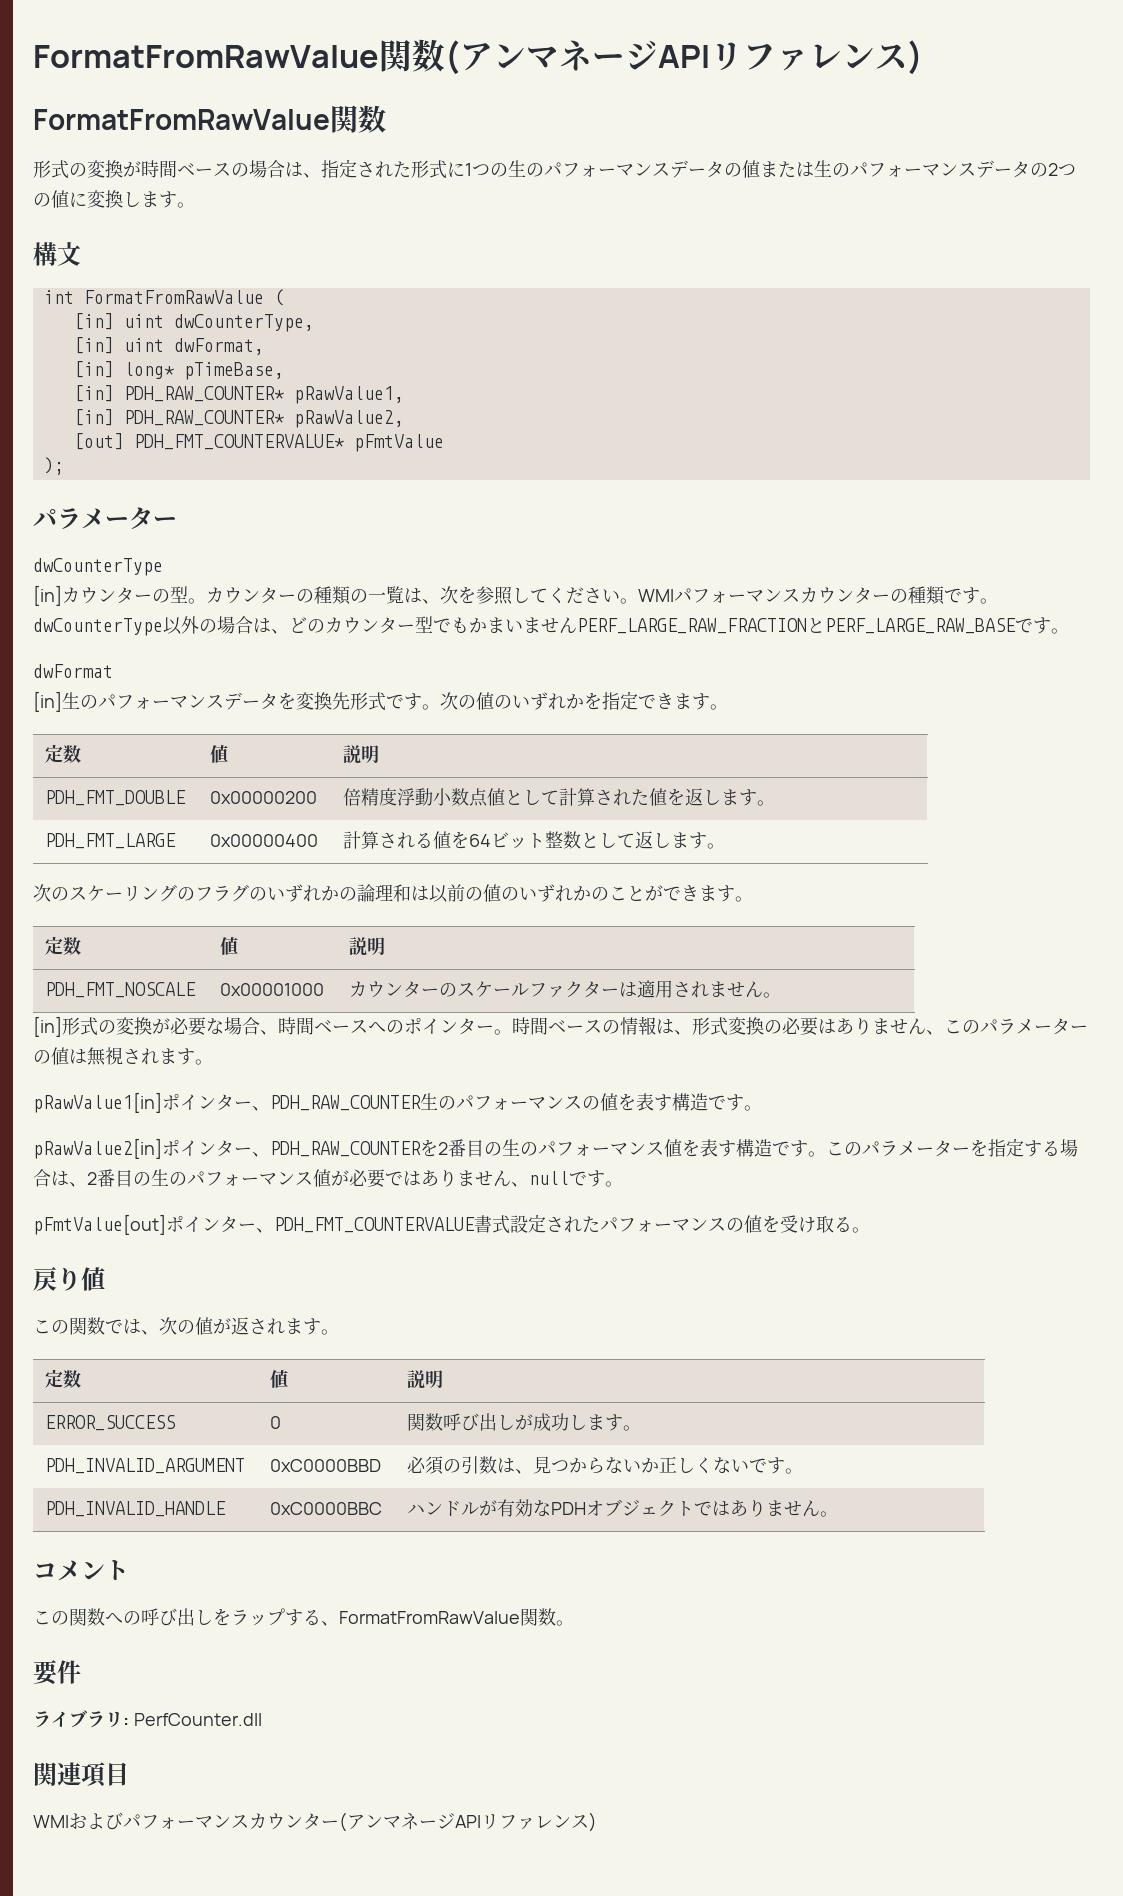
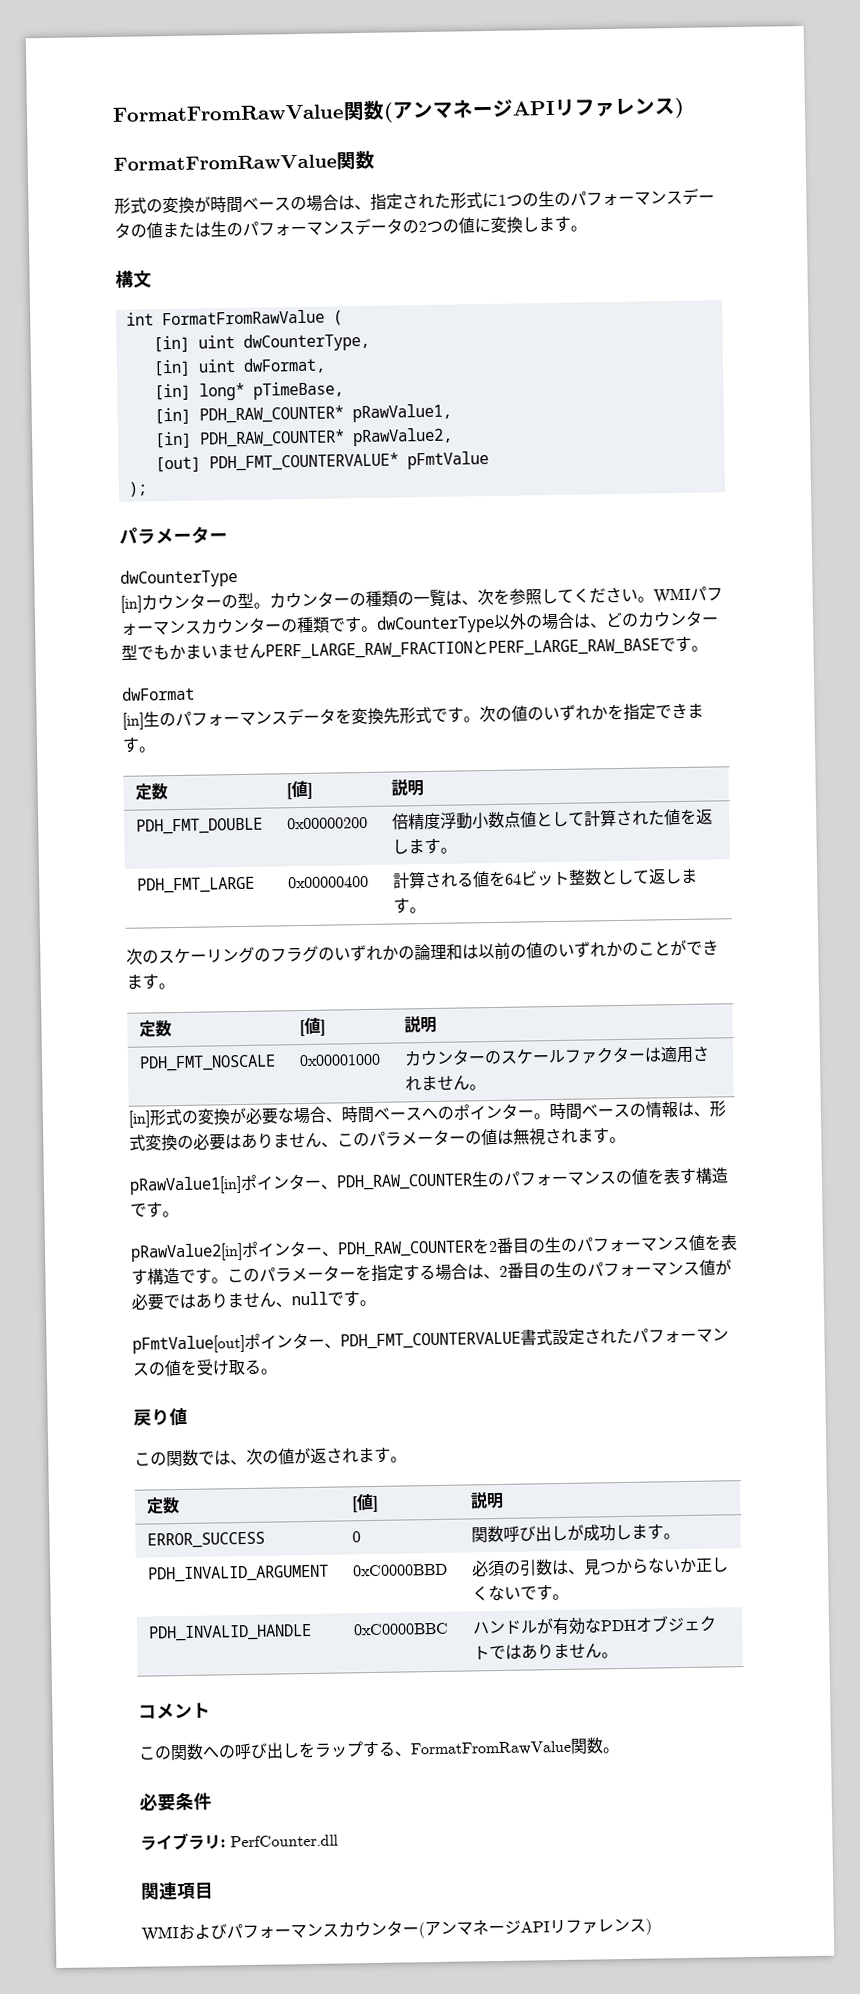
[210,745,229,763] 値 -> [286,779,314,800] [値]
[220,937,239,955] 値 -> [299,1016,327,1037] [値]
[270,1370,289,1388] 値 -> [351,1492,380,1513] [値]
[33,1660,58,1685] 要 -> [139,1791,194,1812] 必要条

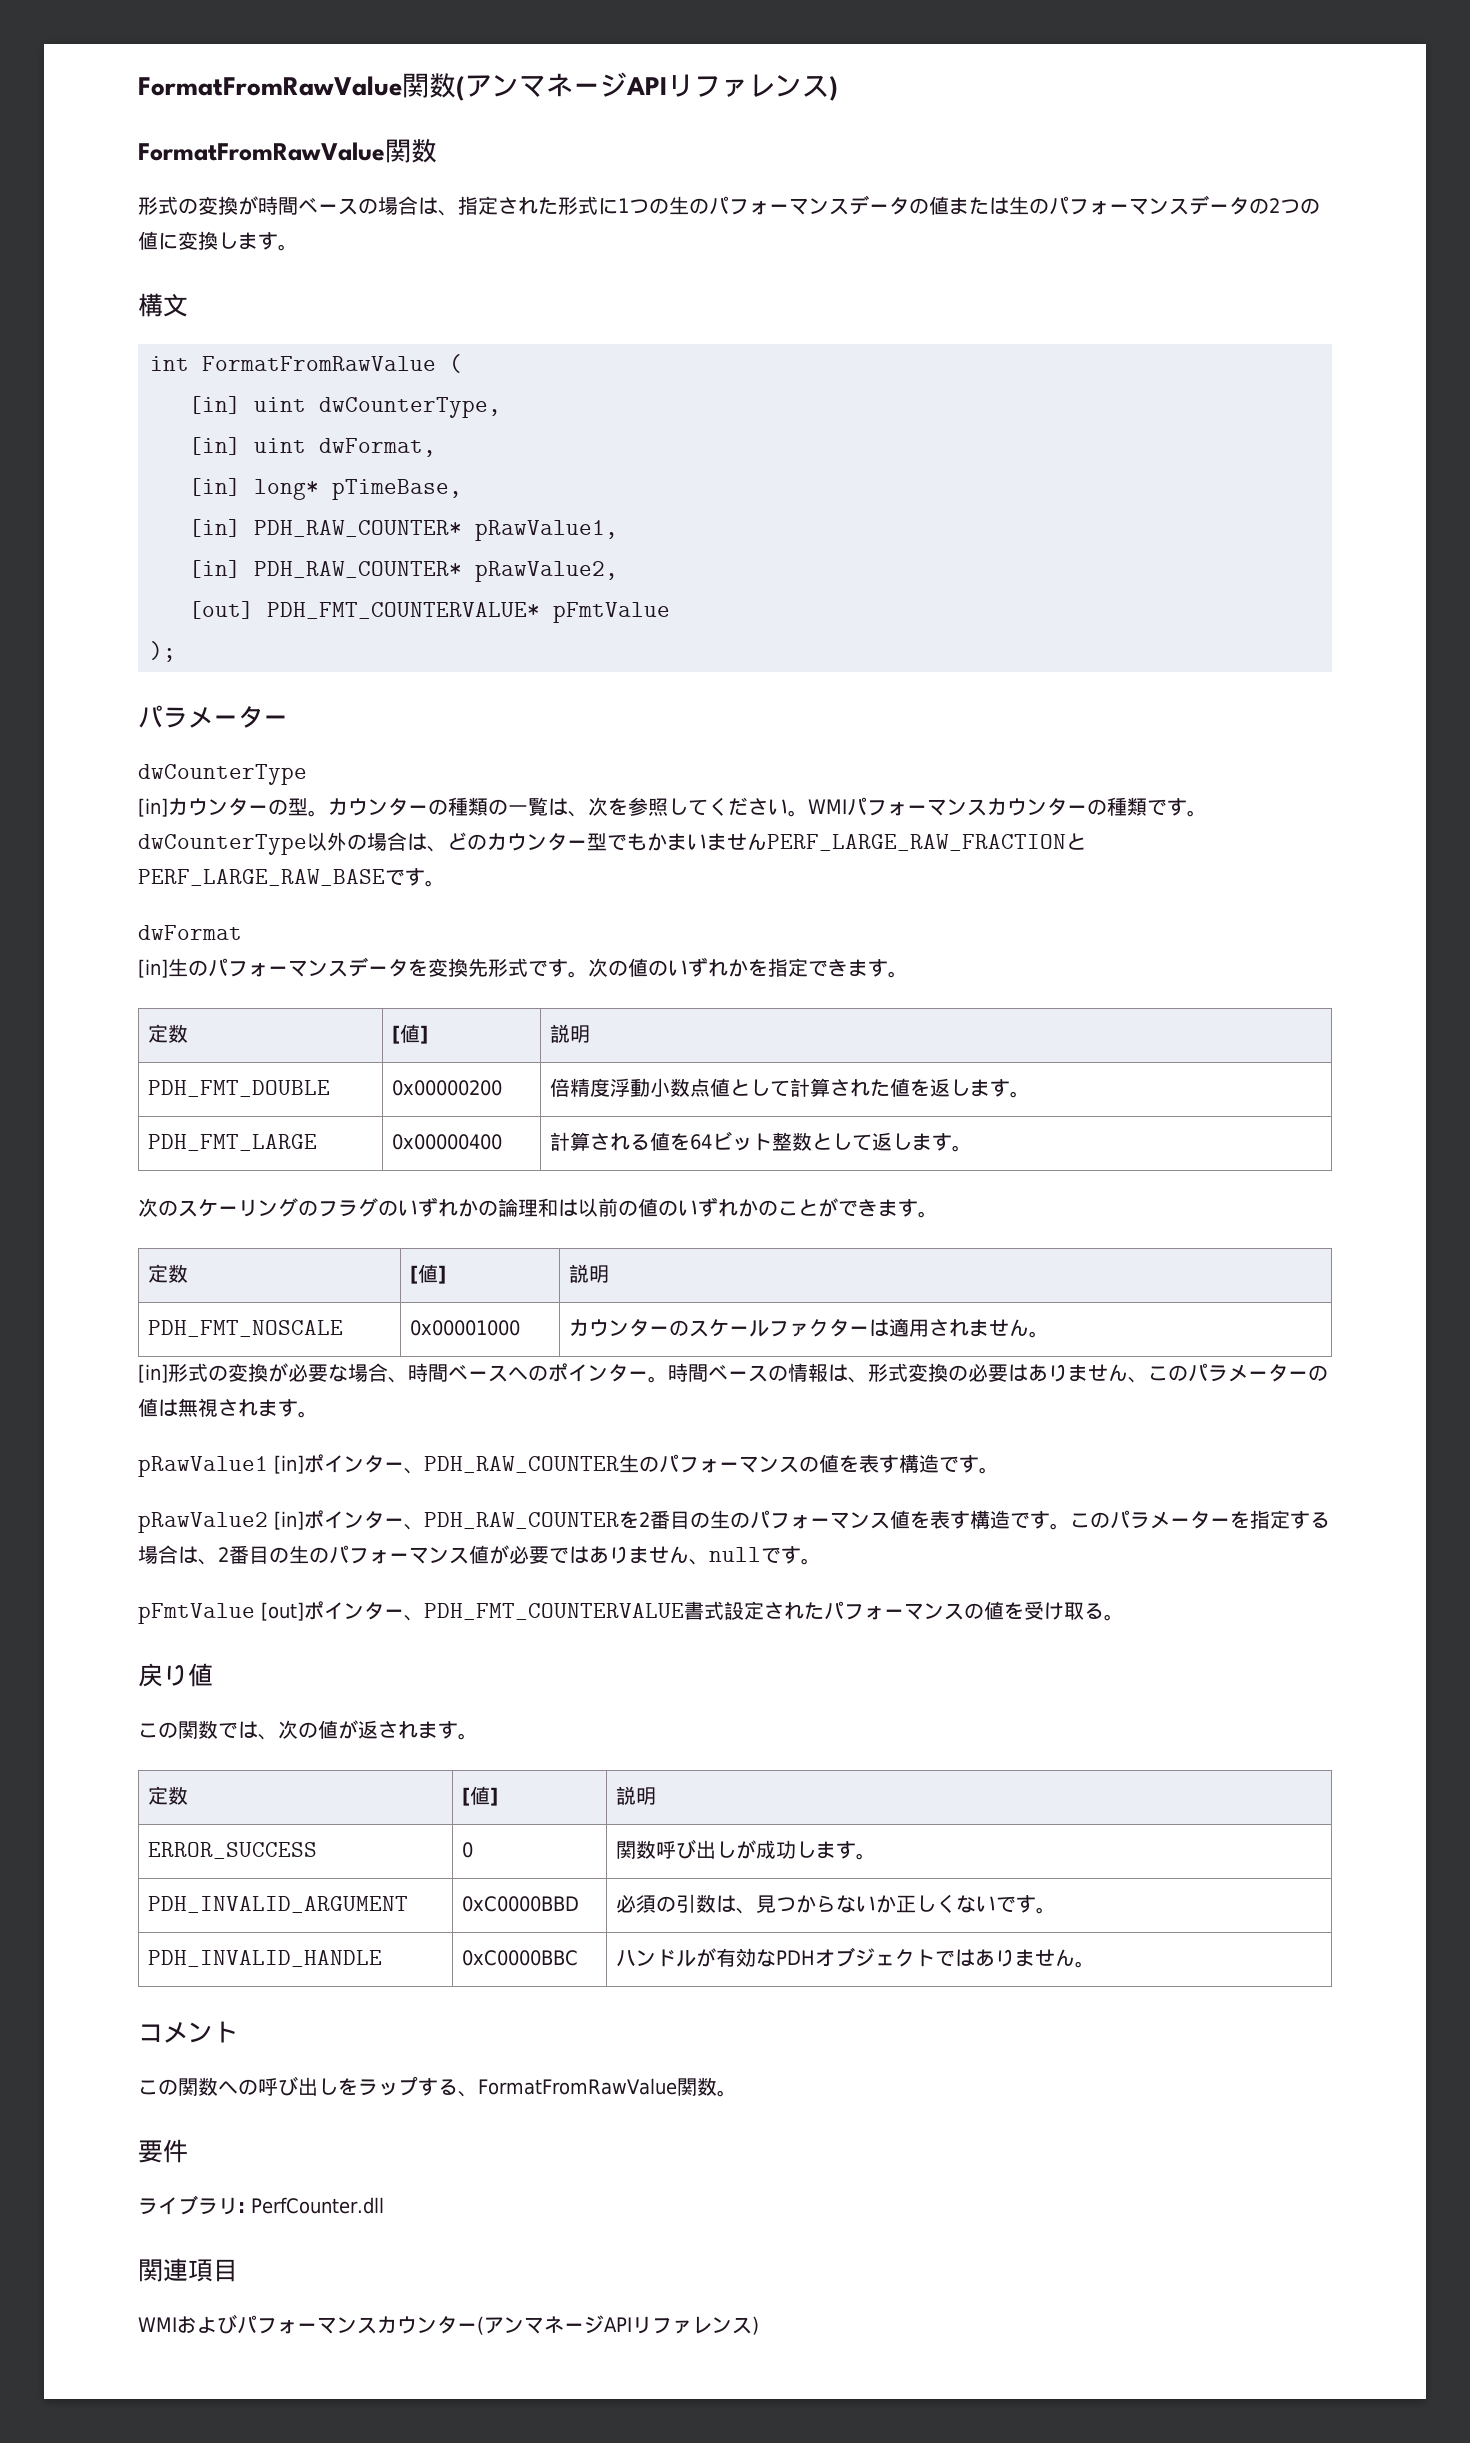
[129,1176,242,1195] pRawValue1[in] -> [138,1455,304,1477] pRawValue1 [in]
[130,1243,243,1262] pRawValue2[in] -> [138,1511,304,1533] pRawValue2 [in]
[132,1334,245,1354] pFmtValue[out] -> [138,1602,304,1624] pFmtValue [out]
[139,1791,194,1812] 必要条 -> [138,2140,163,2163] 要

